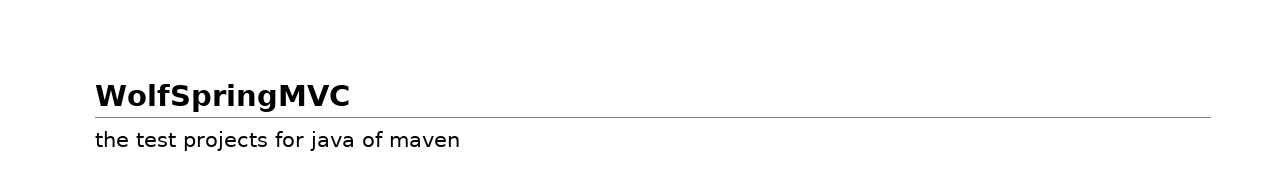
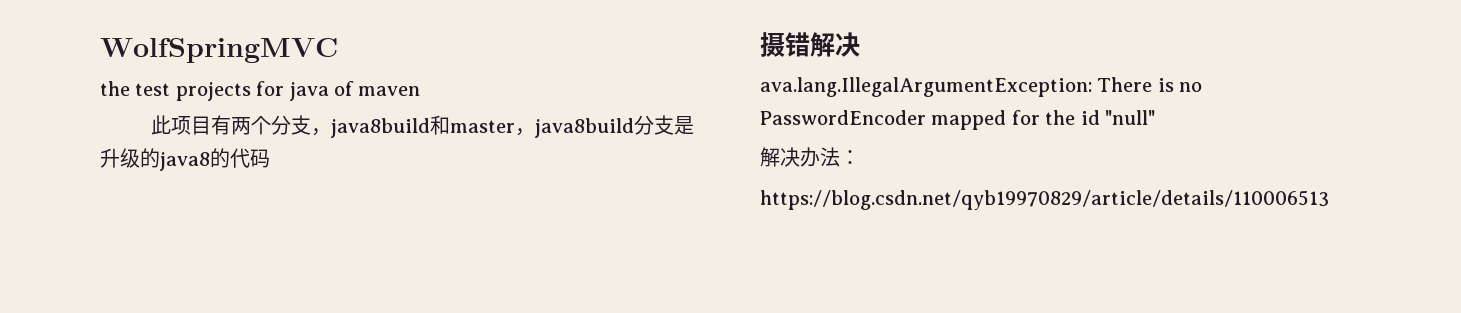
(460, 141) none -> [151,115,695,138] [100,148,270,171] [760,32,860,57] [760,77,1203,97] [760,110,1155,130] [760,147,860,167] [760,190,1329,210] // 此项目有两个分支，java8build和master，java8build分支是升级的java8的代码 // 摄错解决 // ava.lang.IllegalArgumentException: There is no PasswordEncoder mapped for the id "null" // 解决办法： // https://blog.csdn.net/qyb19970829/article/details/110006513

